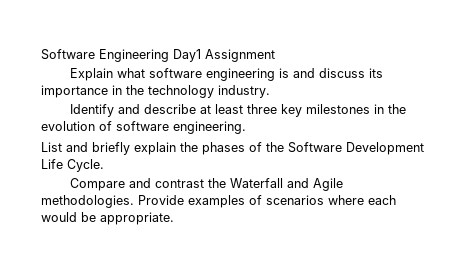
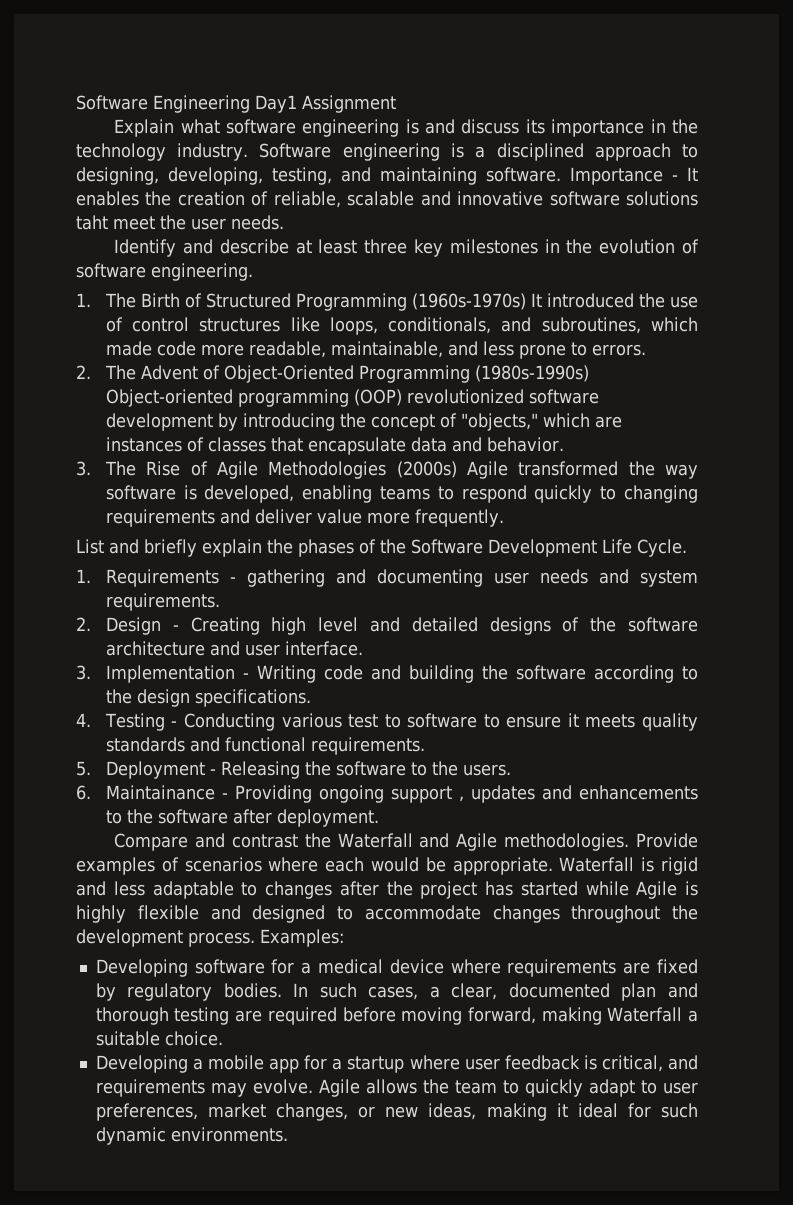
(270, 91) none -> [259,143,698,161] [76,167,698,185] [76,191,699,208] [76,215,284,230] Software engineering is a disciplined approach to designing, developing, testing, and maintaining software. Importance - It enables the creation of reliable, scalable and innovative software solutions taht meet the user needs.
(246, 127) none -> [76,293,698,311] [105,317,698,335] [105,341,646,359] [76,365,589,383] [105,389,599,407] [105,413,622,431] [105,437,564,455] [76,461,698,479] [105,485,698,503] [105,509,504,527] // 1. The Birth of Structured Programming (1960s-1970s) It introduced the use of control structures like loops, conditionals, and subroutines, which made code more readable, maintainable, and less prone to errors. // 2. The Advent of Object-Oriented Programming (1980s-1990s) Object-oriented programming (OOP) revolutionized software development by introducing the concept of "objects," which are instances of classes that encapsulate data and behavior. // 3. The Rise of Agile Methodologies (2000s) Agile transformed the way software is developed, enabling teams to respond quickly to changing requirements and deliver value more frequently.
(104, 165) none -> [76,569,698,587] [105,593,220,611] [76,617,699,635] [105,641,363,656] [76,665,699,683] [105,689,311,707] [76,713,699,731] [105,737,425,755] [76,761,511,779] [76,785,698,803] [105,809,379,827] // 1. Requirements - gathering and documenting user needs and system requirements. // 2. Design - Creating high level and detailed designs of the software architecture and user interface. // 3. Implementation - Writing code and building the software according to the design specifications. // 4. Testing - Conducting various test to software to ensure it meets quality standards and functional requirements. // 5. Deployment - Releasing the software to the users. // 6. Maintainance - Providing ongoing support , updates and enhancements to the software after deployment.
(174, 218) none -> [559,857,698,875] [76,881,698,899] [76,905,698,923] [76,929,344,947] [95,959,698,977] [95,983,698,1001] [95,1007,698,1025] [95,1031,223,1046] [95,1055,699,1073] [95,1079,698,1097] [95,1103,698,1121] [95,1127,288,1145] Waterfall is rigid and less adaptable to changes after the project has started while Agile is highly flexible and designed to accommodate changes throughout the development process. Examples: // Developing software for a medical device where requirements are fixed by regulatory bodies. In such cases, a clear, documented plan and thorough testing are required before moving forward, making Waterfall a suitable choice. // Developing a mobile app for a startup where user feedback is critical, and requirements may evolve. Agile allows the team to quickly adapt to user preferences, market changes, or new ideas, making it ideal for such dynamic environments.

